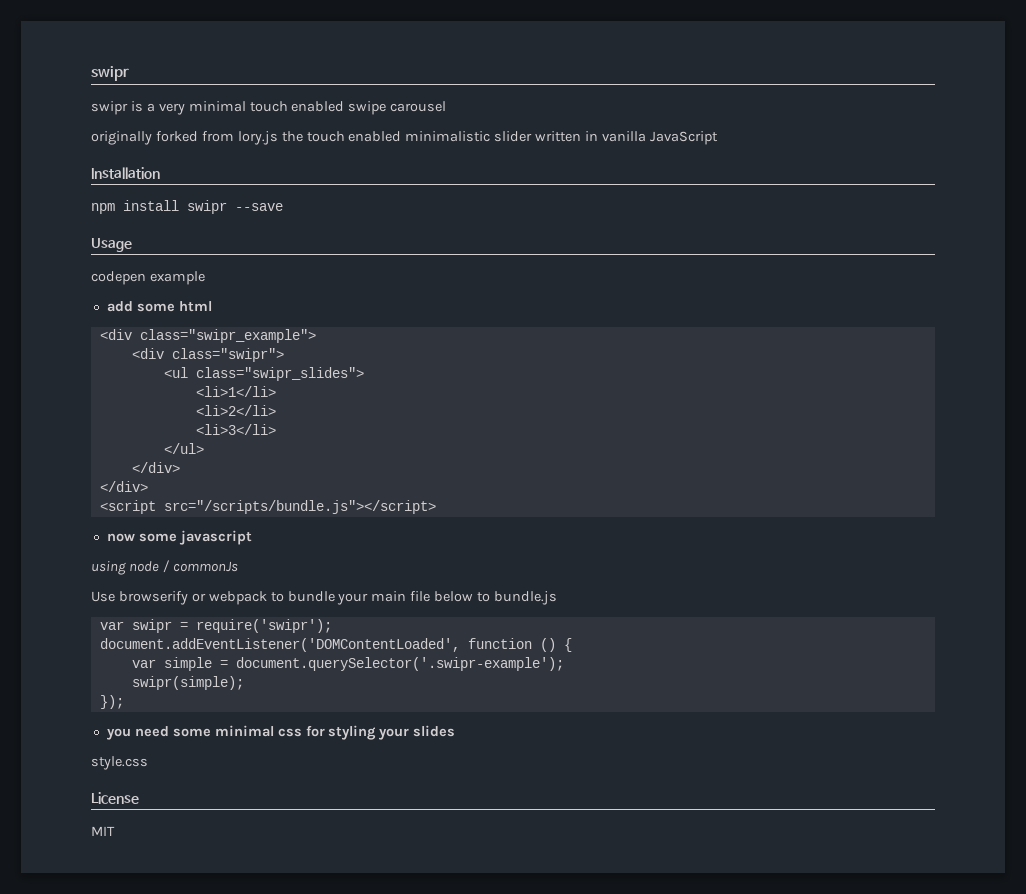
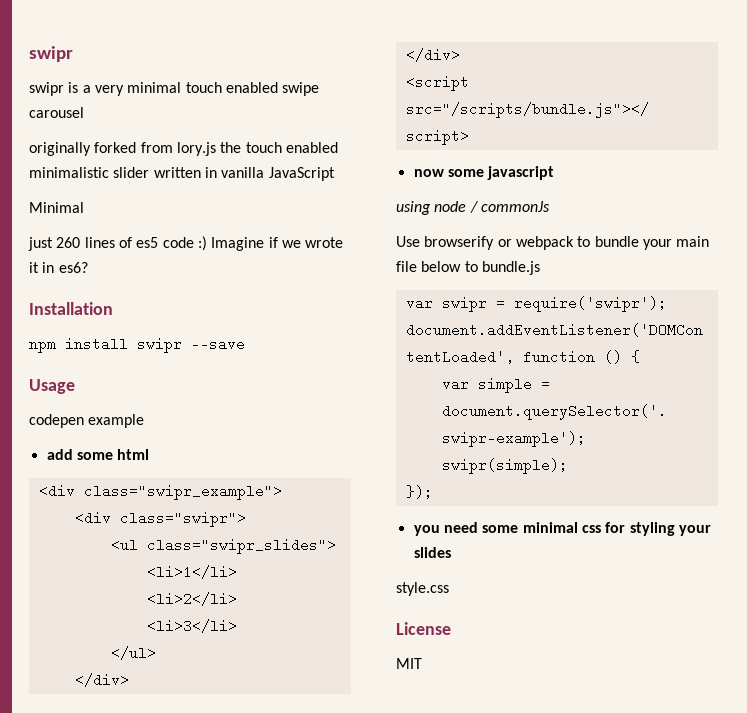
(718, 138) none -> [29,202,84,213] [28,236,344,251] [29,262,88,273] // Minimal // just 260 lines of es5 code :) Imagine if we wrote it in es6?

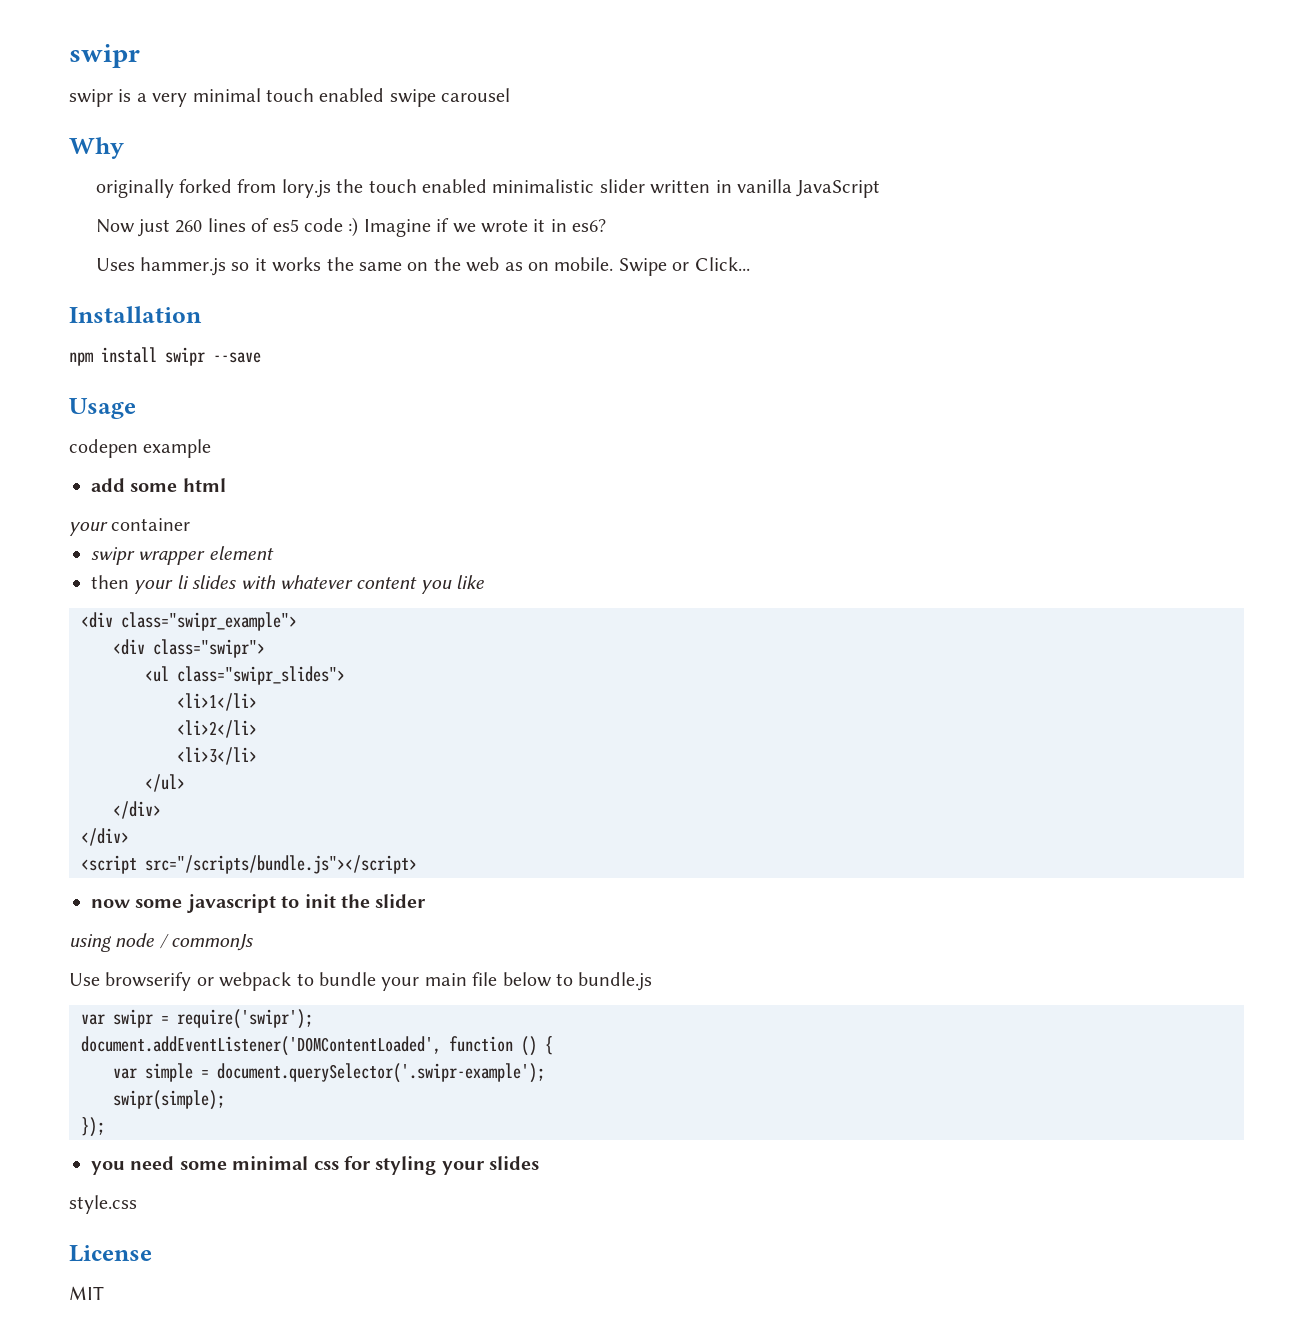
(84, 112) none -> [69,137,124,159] // Why
[29,202,84,213] Minimal // -> [95,219,135,233] Now
(88, 267) none -> [95,257,750,276] // Uses hammer.js so it works the same on the web as on mobile. Swipe or Click...
(150, 454) none -> [69,518,191,536] [91,546,274,565] [91,575,485,594] // your container // swipr wrapper element // then your li slides with whatever content you like
(555, 173) none -> [281,894,427,908] to init the slider

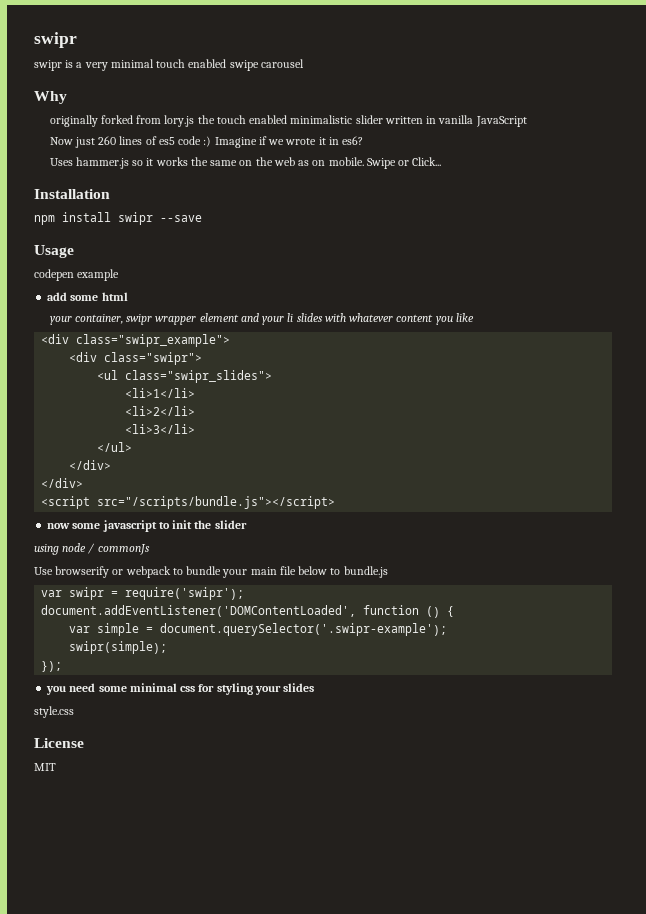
[111,518,191,531] container // -> [74,314,123,324] container,
[91,575,129,589] // then -> [240,313,259,322] and

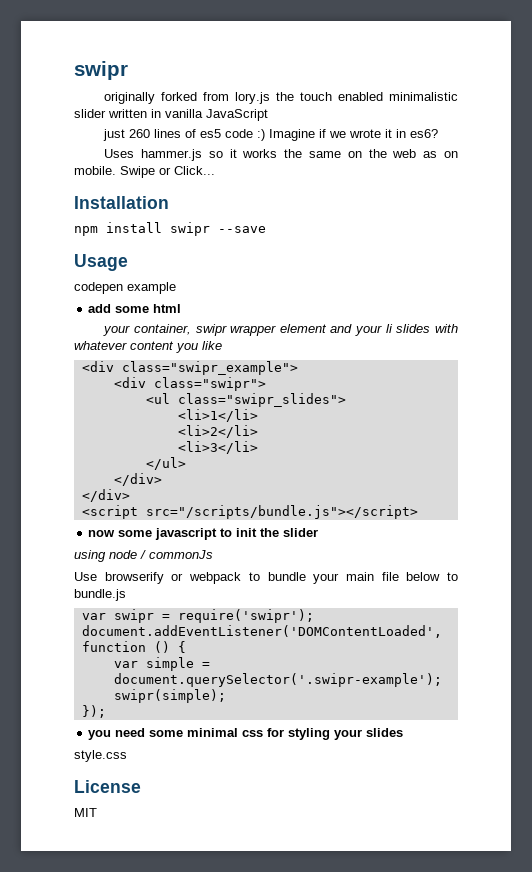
[34,32,77,48] [34,59,304,71] [34,91,67,104] swipr // swipr is a very minimal touch enabled swipe carousel // Why -> [74,61,128,80] swipr
[49,137,73,145] Now -> (268, 115) none

